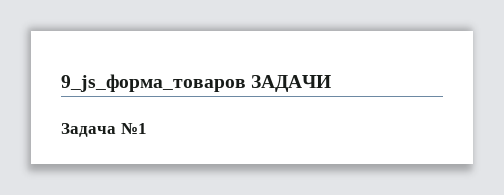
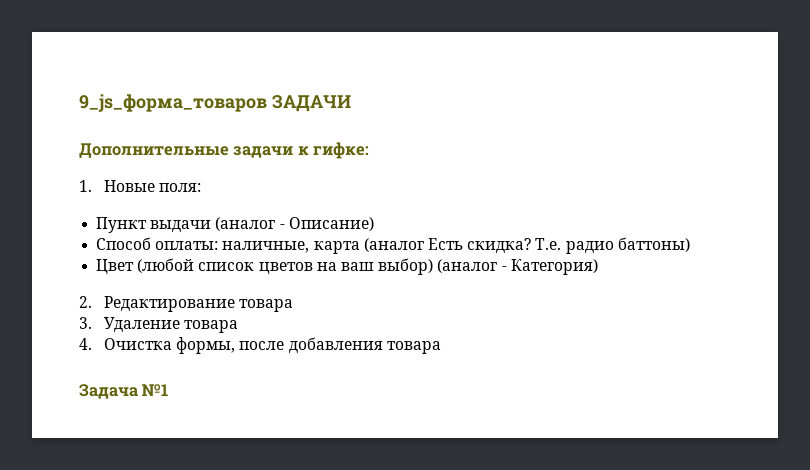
(332, 83) none -> [79,142,370,159] [79,180,202,192] [96,217,374,233] [96,237,690,254] [96,258,598,275] [79,296,294,312] [79,317,239,333] [79,337,441,354] // Дополнительные задачи к гифке: // 1. Новые поля: // Пункт выдачи (аналог - Описание) // Способ оплаты: наличные, карта (аналог Есть скидка? Т.е. радио баттоны) // Цвет (любой список цветов на ваш выбор) (аналог - Категория) // 2. Редактирование товара // 3. Удаление товара // 4. Очистка формы, после добавления товара

